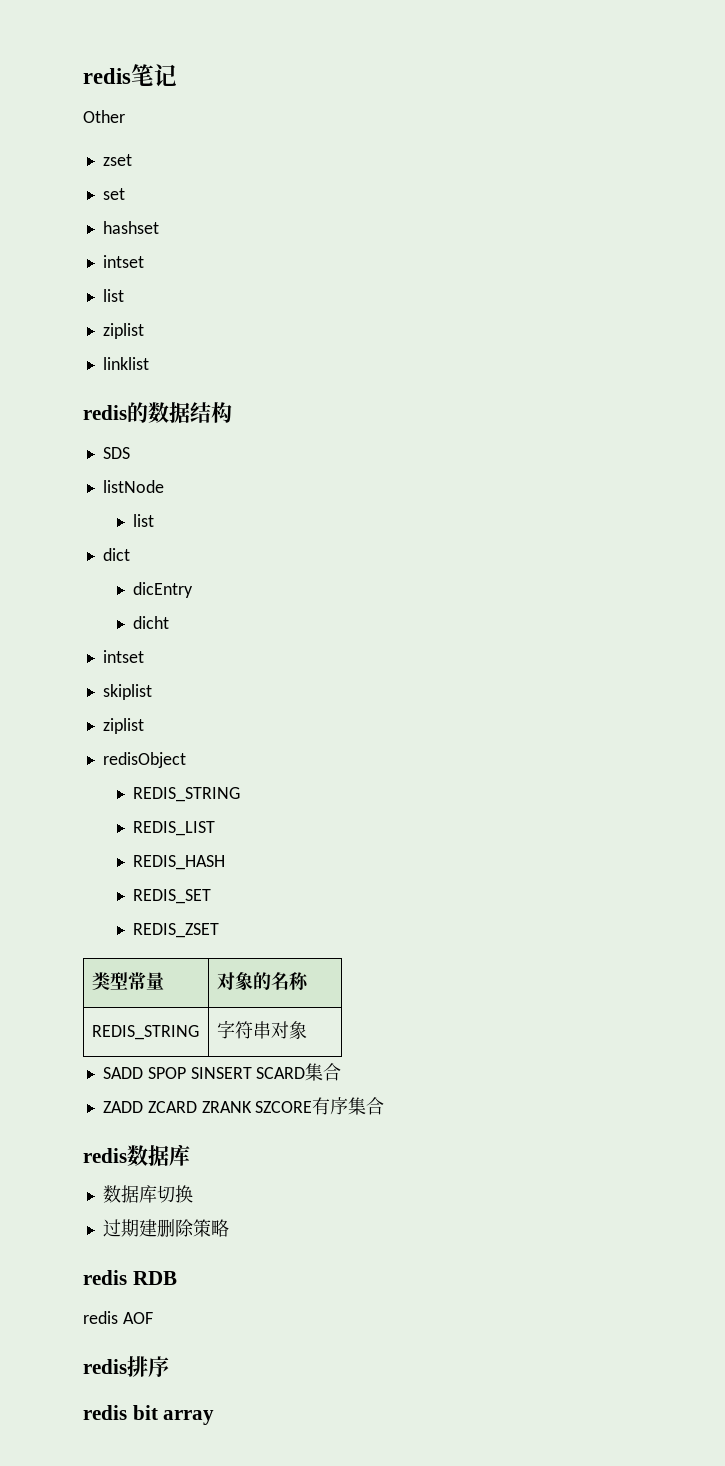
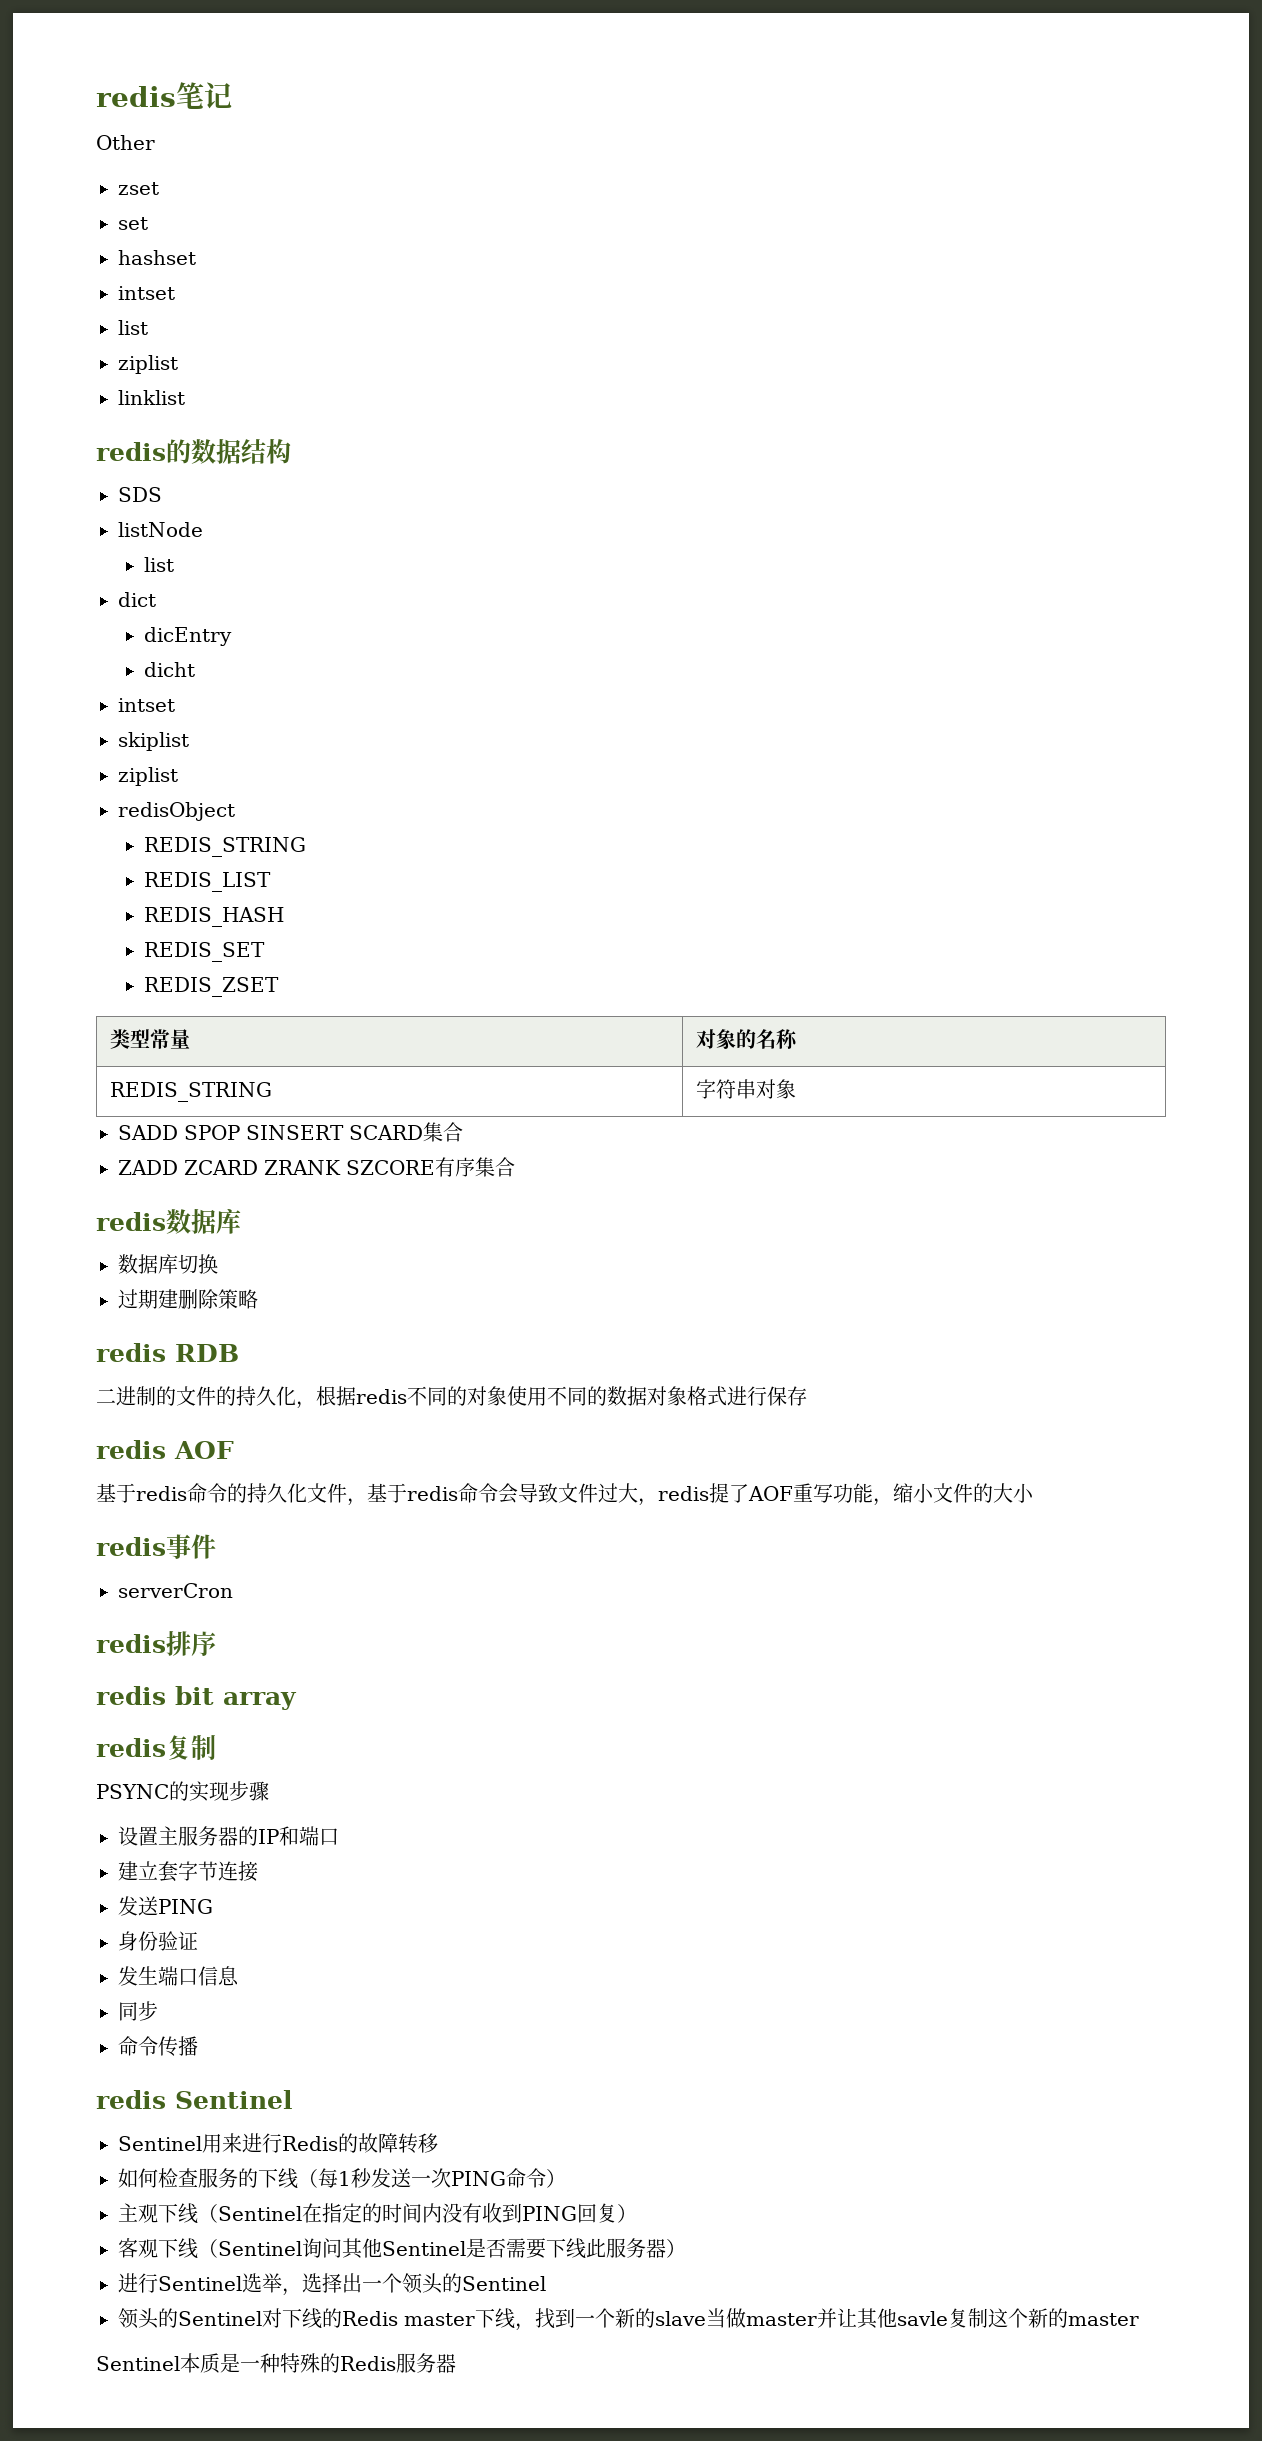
[83,1311,153,1324] redis AOF -> [96,1386,807,1409] [96,1440,234,1459] [96,1483,1034,1506] [96,1534,216,1559] [118,1583,233,1598] 二进制的文件的持久化，根据redis不同的对象使用不同的数据对象格式进行保存 // redis AOF // 基于redis命令的持久化文件，基于redis命令会导致文件过大，redis提了AOF重写功能，缩小文件的大小 // redis事件 // serverCron
(215, 1417) none -> [96,1735,216,1760] [96,1781,269,1802] [118,1826,339,1846] [118,1861,258,1882] [118,1896,213,1916] [118,1931,198,1951] [118,1966,239,1986] [118,2001,158,2021] [118,2036,198,2056] [96,2090,293,2109] [118,2133,438,2154] [118,2168,566,2189] [118,2203,637,2224] [118,2238,686,2259] [118,2273,546,2296] [118,2308,1139,2331] [96,2353,456,2373] // redis复制 // PSYNC的实现步骤 // 设置主服务器的IP和端口 // 建立套字节连接 // 发送PING // 身份验证 // 发生端口信息 // 同步 // 命令传播 // redis Sentinel // Sentinel用来进行Redis的故障转移 // 如何检查服务的下线（每1秒发送一次PING命令） // 主观下线（Sentinel在指定的时间内没有收到PING回复） // 客观下线（Sentinel询问其他Sentinel是否需要下线此服务器） // 进行Sentinel选举，选择出一个领头的Sentinel // 领头的Sentinel对下线的Redis master下线，找到一个新的slave当做master并让其他savle复制这个新的master // Sentinel本质是一种特殊的Redis服务器

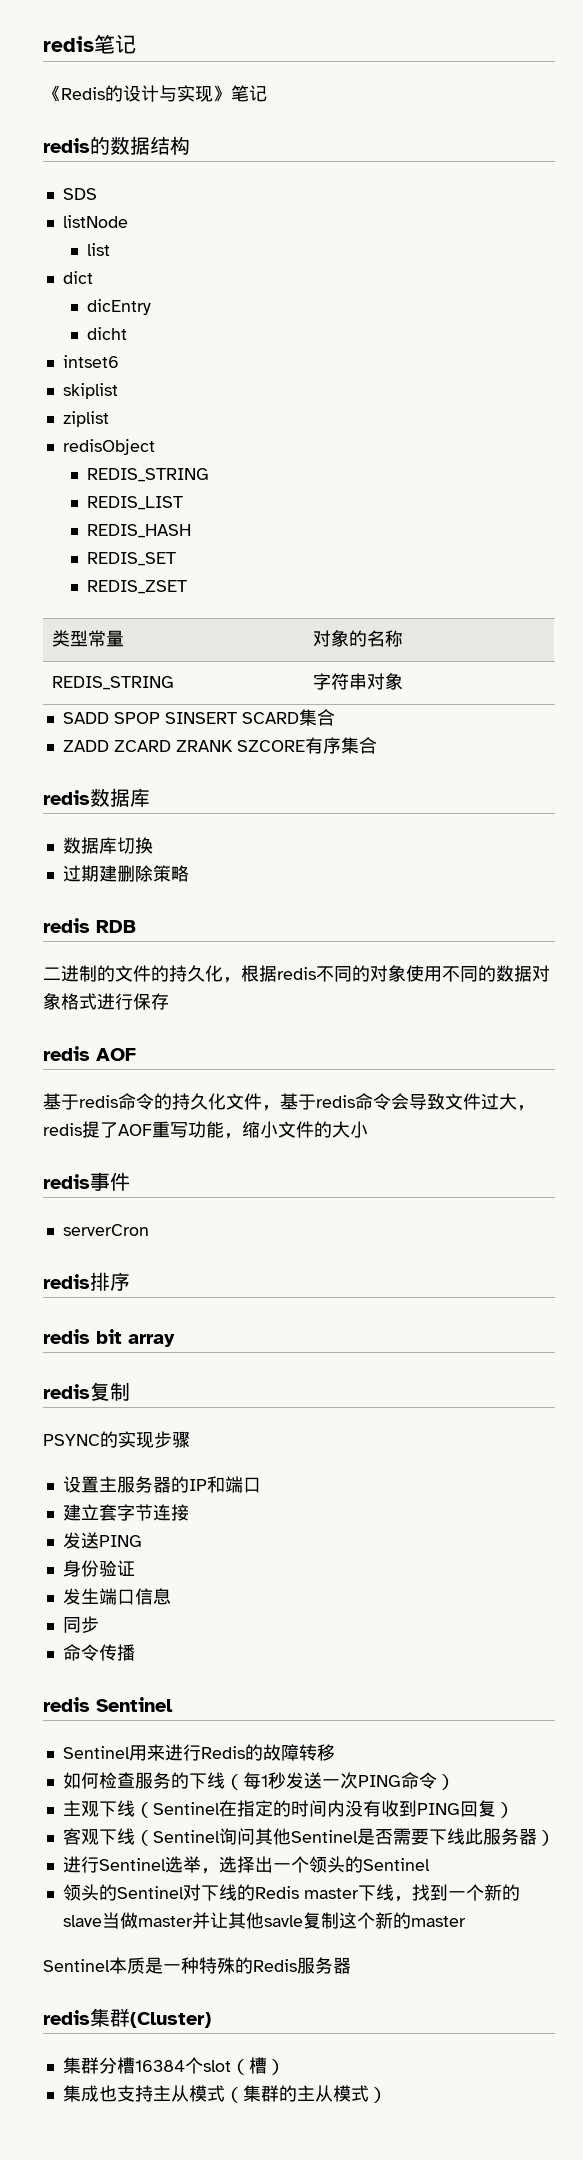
[96,135,155,150] [118,182,159,195] [118,217,148,230] [118,250,196,265] [118,286,175,300] [118,320,148,335] [118,355,178,374] [118,390,185,405] Other // zset // set // hashset // intset // list // ziplist // linklist -> [43,85,267,102] 《Redis的设计与实现》笔记
[118,698,175,712] intset -> [62,355,119,368] intset6
(456, 2363) none -> [43,2008,211,2028] [62,2057,285,2075] [62,2085,387,2103] // redis集群(Cluster) // 集群分槽16384个slot（槽） // 集成也支持主从模式（集群的主从模式）

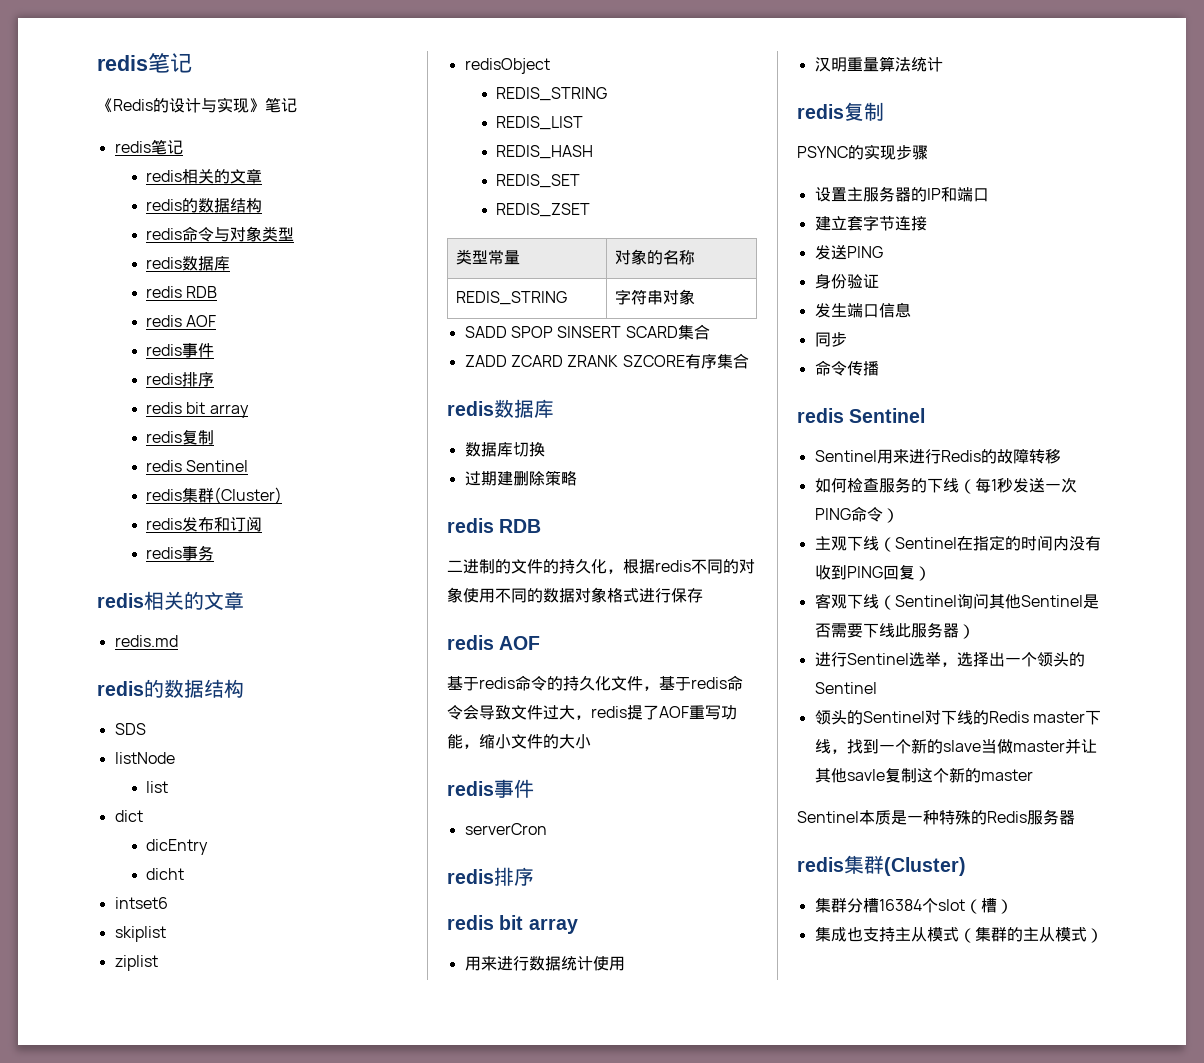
(267, 93) none -> [114,139,183,155] [145,169,262,184] [145,198,262,213] [145,226,294,242] [145,256,230,271] [145,286,218,298] [145,315,217,327] [145,343,214,358] [145,372,214,387] [145,402,249,418] [145,430,214,445] [145,460,249,472] [145,487,282,504] [145,516,262,532] [145,545,214,561] [97,591,244,610] [114,635,178,647] // redis笔记 // redis相关的文章 // redis的数据结构 // redis命令与对象类型 // redis数据库 // redis RDB // redis AOF // redis事件 // redis排序 // redis bit array // redis复制 // redis Sentinel // redis集群(Cluster) // redis发布和订阅 // redis事务 // redis相关的文章 // redis.md
(175, 1340) none -> [464,956,625,971] [814,56,943,72] // 用来进行数据统计使用 // 汉明重量算法统计

